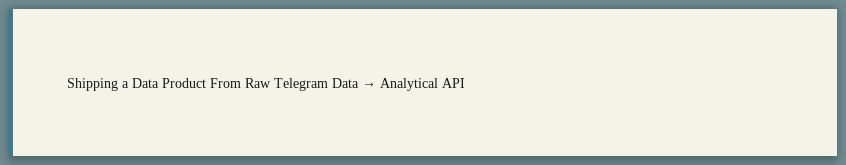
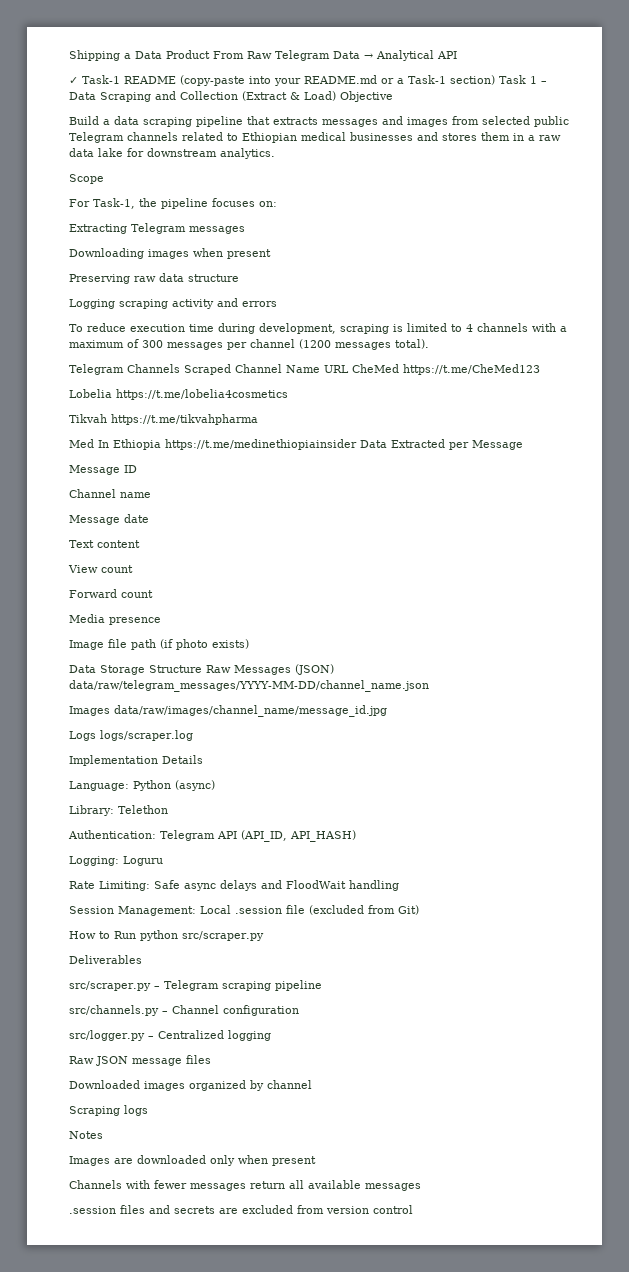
(465, 83) none -> [69,75,547,86] [69,91,393,102] [69,116,569,127] [69,132,561,143] [69,148,275,159] [69,174,104,184] [69,198,277,209] [69,223,245,234] [69,248,271,259] [69,273,239,284] [69,298,277,309] [69,323,567,334] [69,339,429,350] [69,364,540,375] [69,389,288,400] [69,414,258,425] [69,439,523,450] [69,465,137,475] [69,489,151,498] [69,514,149,525] [69,540,140,548] [68,565,133,573] [69,589,153,598] [69,614,161,625] [69,639,249,650] [69,664,334,675] [69,680,429,692] [69,705,387,717] [69,730,193,741] [69,755,203,766] [69,780,215,791] [69,805,168,816] [68,830,356,842] [69,856,163,866] [69,880,399,891] [69,905,419,916] [69,930,264,941] [69,955,142,964] [69,980,322,991] [69,1005,299,1016] [69,1030,271,1041] [69,1055,211,1066] [69,1080,312,1091] [69,1105,148,1116] [69,1131,103,1139] [69,1155,316,1166] [69,1180,421,1191] [69,1205,413,1214] // ✓ Task-1 README (copy-paste into your README.md or a Task-1 section) Task 1 – Data Scraping and Collection (Extract & Load) Objective // Build a data scraping pipeline that extracts messages and images from selected public Telegram channels related to Ethiopian medical businesses and stores them in a raw data lake for downstream analytics. // Scope // For Task-1, the pipeline focuses on: // Extracting Telegram messages // Downloading images when present // Preserving raw data structure // Logging scraping activity and errors // To reduce execution time during development, scraping is limited to 4 channels with a maximum of 300 messages per channel (1200 messages total). // Telegram Channels Scraped Channel Name URL CheMed https://t.me/CheMed123 // Lobelia https://t.me/lobelia4cosmetics // Tikvah https://t.me/tikvahpharma // Med In Ethiopia https://t.me/medinethiopiainsider Data Extracted per Message // Message ID // Channel name // Message date // Text content // View count // Forward count // Media presence // Image file path (if photo exists) // Data Storage Structure Raw Messages (JSON) data/raw/telegram_messages/YYYY-MM-DD/channel_name.json // Images data/raw/images/channel_name/message_id.jpg // Logs logs/scraper.log // Implementation Details // Language: Python (async) // Library: Telethon // Authentication: Telegram API (API_ID, API_HASH) // Logging: Loguru // Rate Limiting: Safe async delays and FloodWait handling // Session Management: Local .session file (excluded from Git) // How to Run python src/scraper.py // Deliverables // src/scraper.py – Telegram scraping pipeline // src/channels.py – Channel configuration // src/logger.py – Centralized logging // Raw JSON message files // Downloaded images organized by channel // Scraping logs // Notes // Images are downloaded only when present // Channels with fewer messages return all available messages // .session files and secrets are excluded from version control

